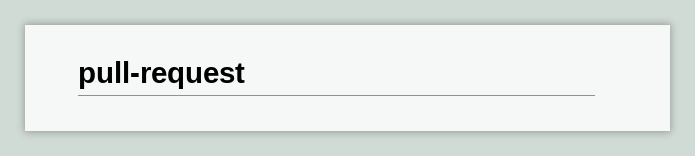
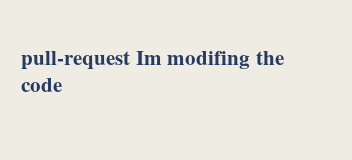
(245, 75) none -> [135,51,285,69] [21,78,62,92] Im modifing the code

